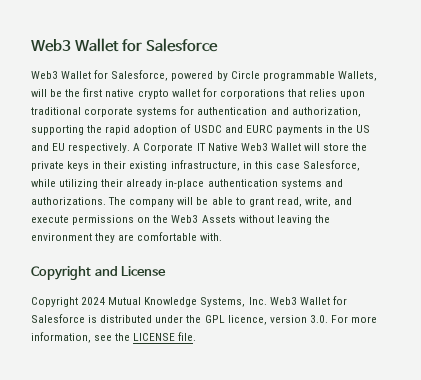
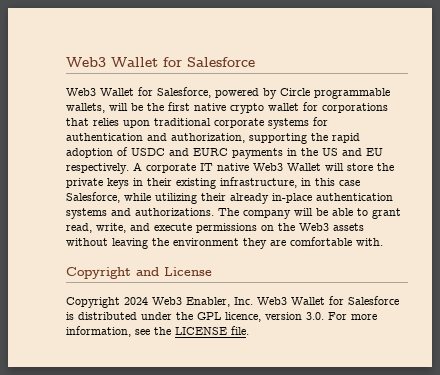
[337,71,377,81] Wallets, -> [66,103,105,113] wallets,
[143,143,238,153] Corporate IT Native -> [146,163,249,173] corporate IT native
[201,215,236,223] Assets -> [333,223,364,231] assets
[108,297,246,307] Mutual Knowledge Systems, -> [152,297,230,307] Web3 Enabler,

